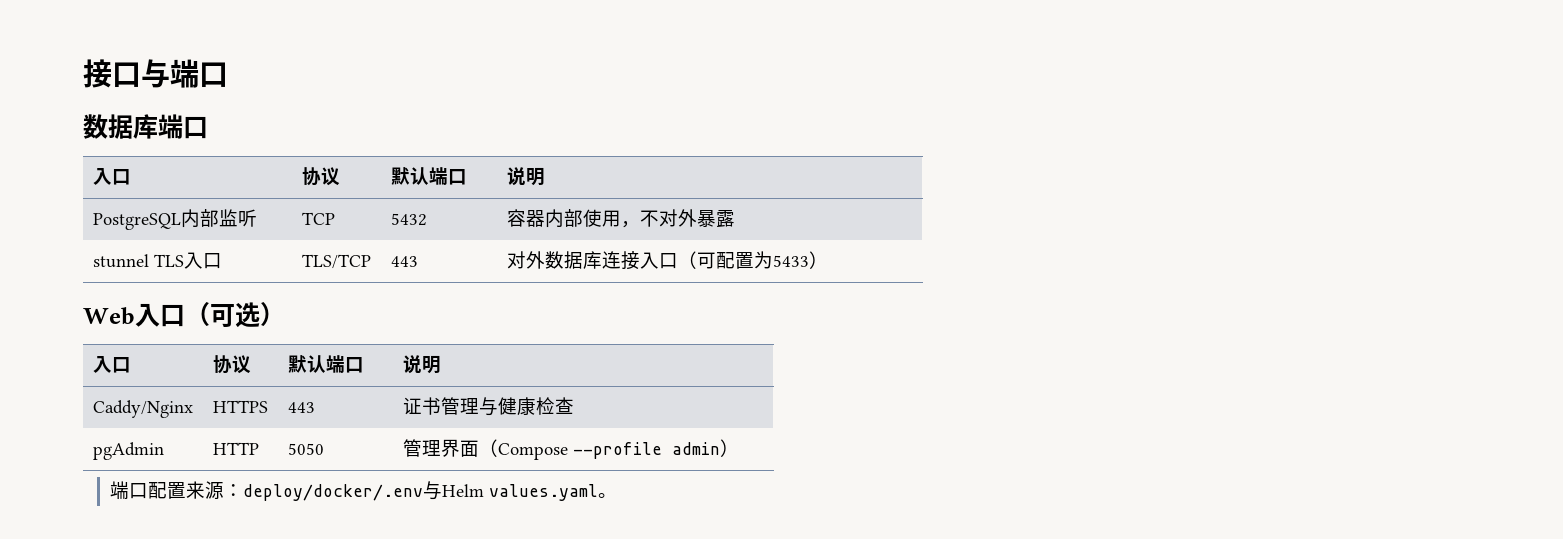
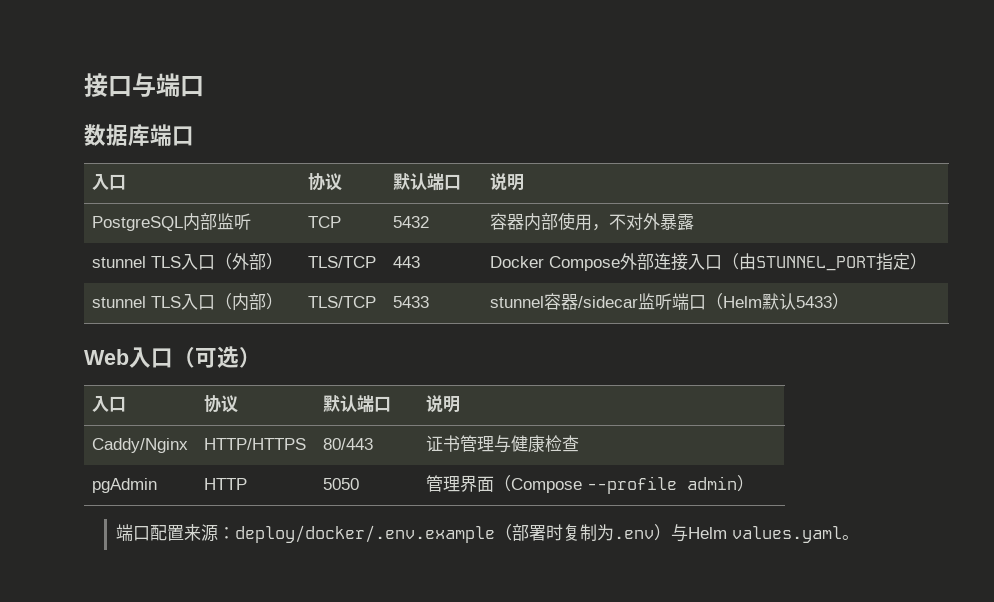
(222, 261) none -> [214,253,283,270] （外部）
[506,251,773,270] 对外数据库连接入口（可配置为 -> [489,253,927,271] [91,293,283,311] [307,296,376,308] [392,296,429,308] [489,293,796,310] Docker Compose外部连接入口（由STUNNEL_PORT指定） // stunnel TLS入口（内部） | TLS/TCP | 5433 | stunnel容器/sidecar监听端口（Helm默认
[212,400,268,413] [287,402,315,413] HTTPS | 443 -> [203,438,306,450] [322,438,373,450] HTTP/HTTPS | 80/443
[243,484,424,501] deploy/docker/.env -> [235,524,672,543] deploy/docker/.env.example（部署时复制为.env）

